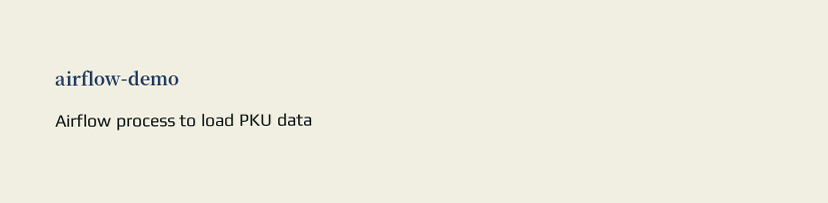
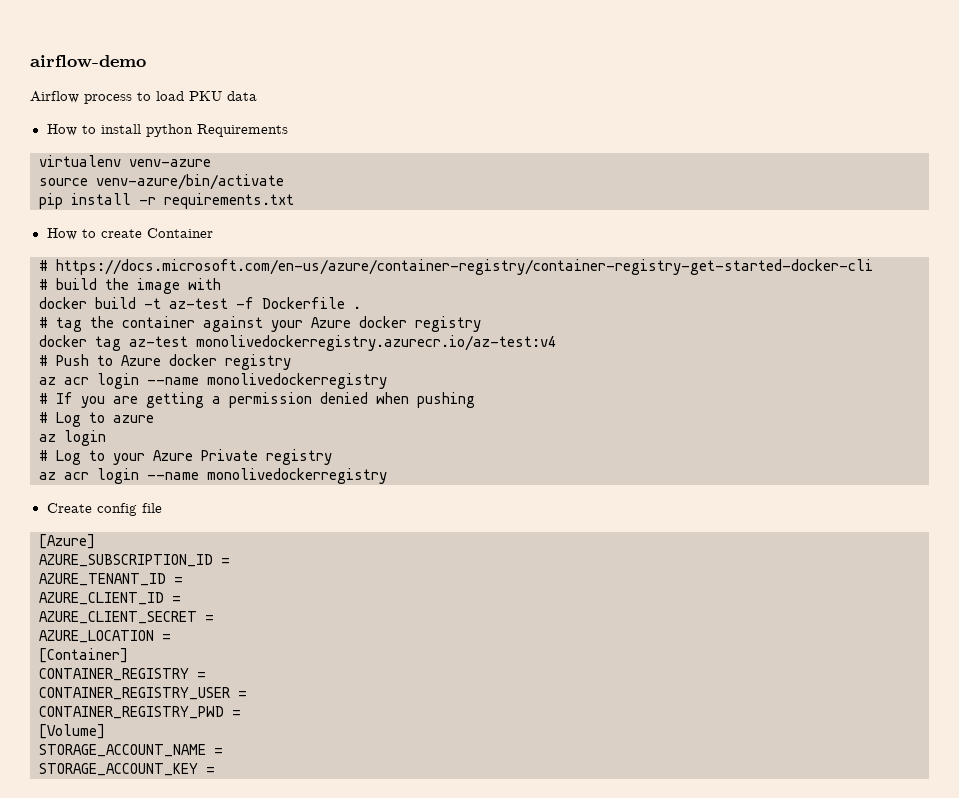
(313, 119) none -> [46,124,288,137] [39,155,211,167] [39,174,284,190] [39,193,294,209] [46,228,213,240] [39,259,873,275] [39,278,221,294] [39,297,361,309] [39,316,481,332] [39,335,556,351] [39,354,291,370] [39,373,387,389] [39,392,475,408] [39,412,154,427] [39,430,106,446] [39,449,332,465] [39,468,387,484] [46,503,162,516] [39,534,95,549] [39,554,230,567] [39,573,183,586] [39,592,181,605] [39,611,214,624] [39,630,171,643] [39,648,128,663] [39,668,206,681] [39,687,247,700] [39,706,241,719] [39,724,105,739] [39,744,223,757] [39,763,215,776] // How to install python Requirements // virtualenv venv-azure // source venv-azure/bin/activate // pip install -r requirements.txt // How to create Container // # https://docs.microsoft.com/en-us/azure/container-registry/container-registry-get-started-docker-cli // # build the image with // docker build -t az-test -f Dockerfile . // # tag the container against your Azure docker registry // docker tag az-test monolivedockerregistry.azurecr.io/az-test:v4 // # Push to Azure docker registry // az acr login --name monolivedockerregistry // # If you are getting a permission denied when pushing // # Log to azure // az login // # Log to your Azure Private registry // az acr login --name monolivedockerregistry // Create config file // [Azure] // AZURE_SUBSCRIPTION_ID = // AZURE_TENANT_ID = // AZURE_CLIENT_ID = // AZURE_CLIENT_SECRET = // AZURE_LOCATION = // [Container] // CONTAINER_REGISTRY = // CONTAINER_REGISTRY_USER = // CONTAINER_REGISTRY_PWD = // [Volume] // STORAGE_ACCOUNT_NAME = // STORAGE_ACCOUNT_KEY =

